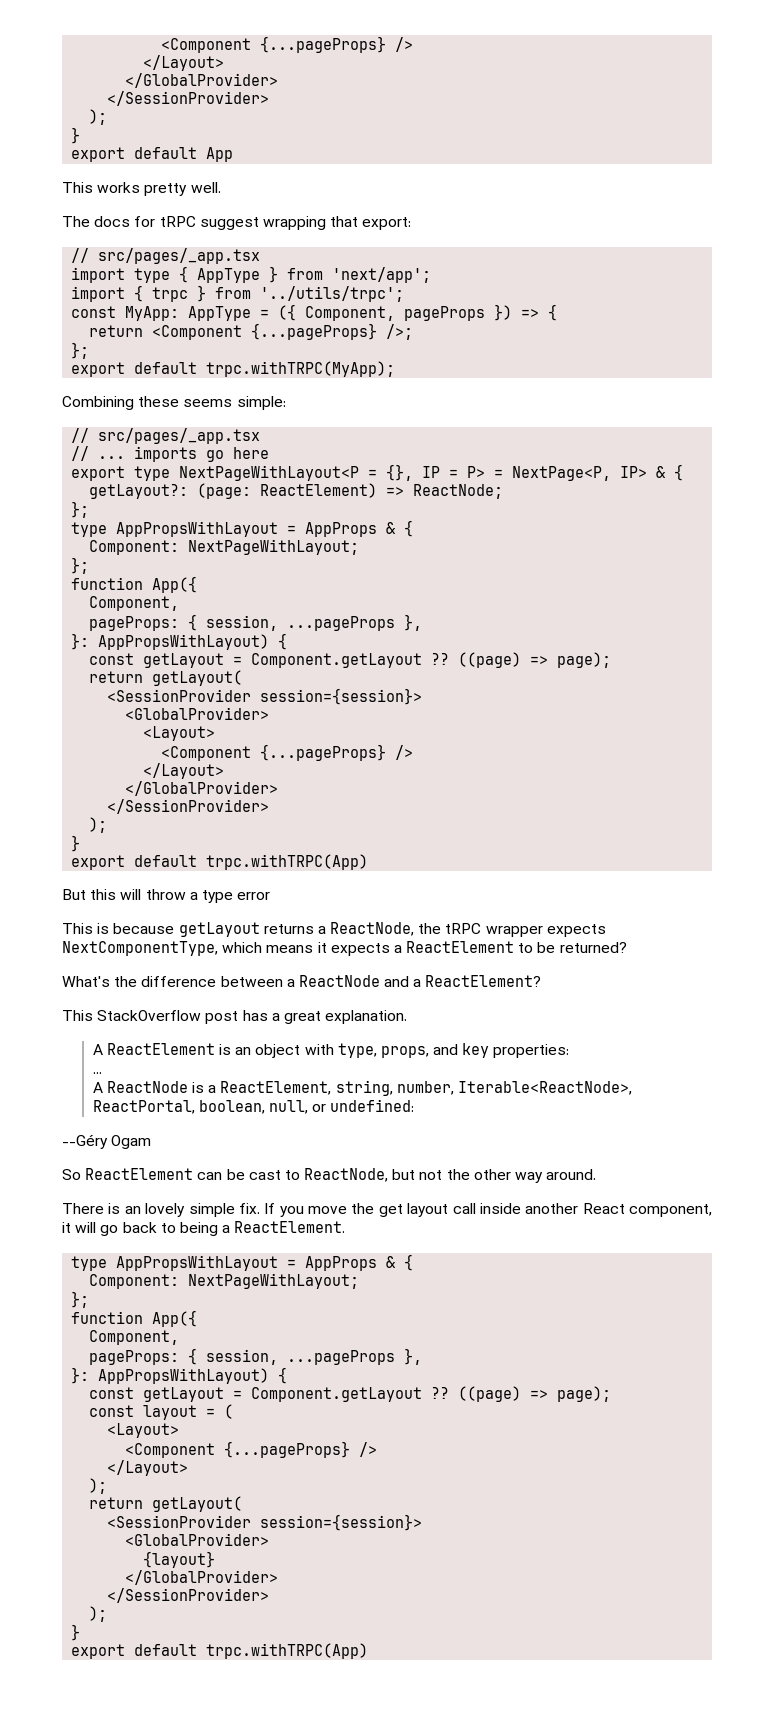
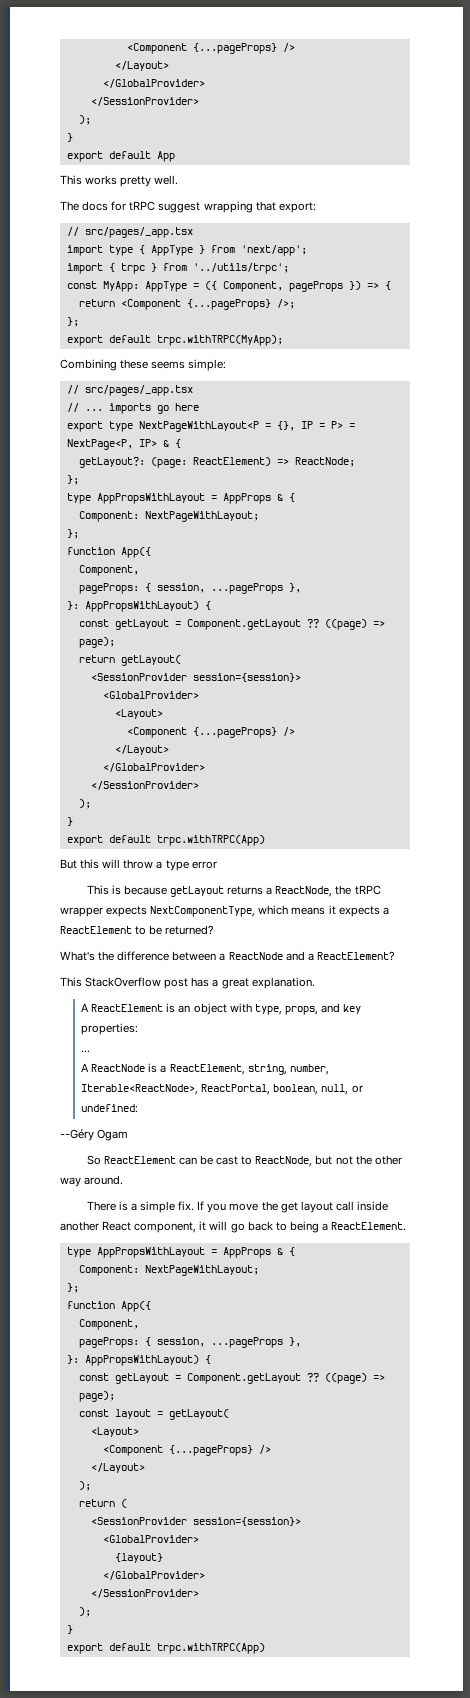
[124,1203,186,1217] an lovely -> [130,1203,137,1211] a
[224,1404,234,1419] ( -> [168,1409,229,1420] getLayout(
[152,1496,243,1512] getLayout( -> [120,1499,127,1508] (

